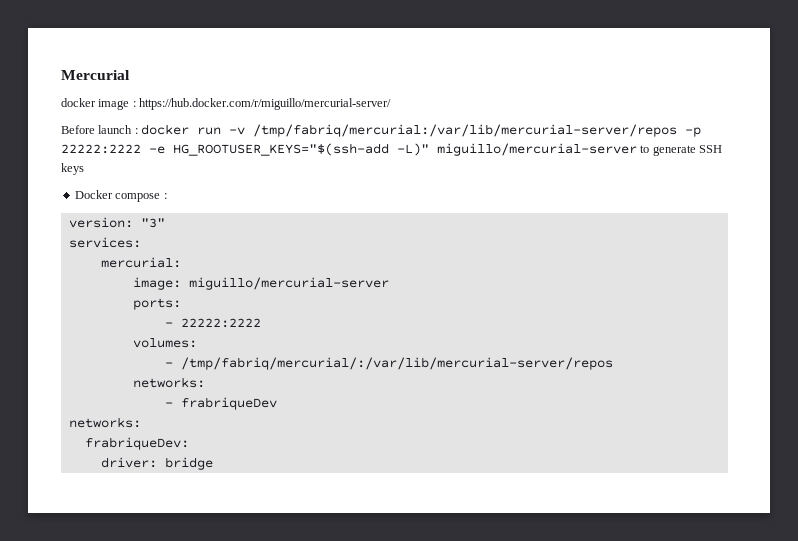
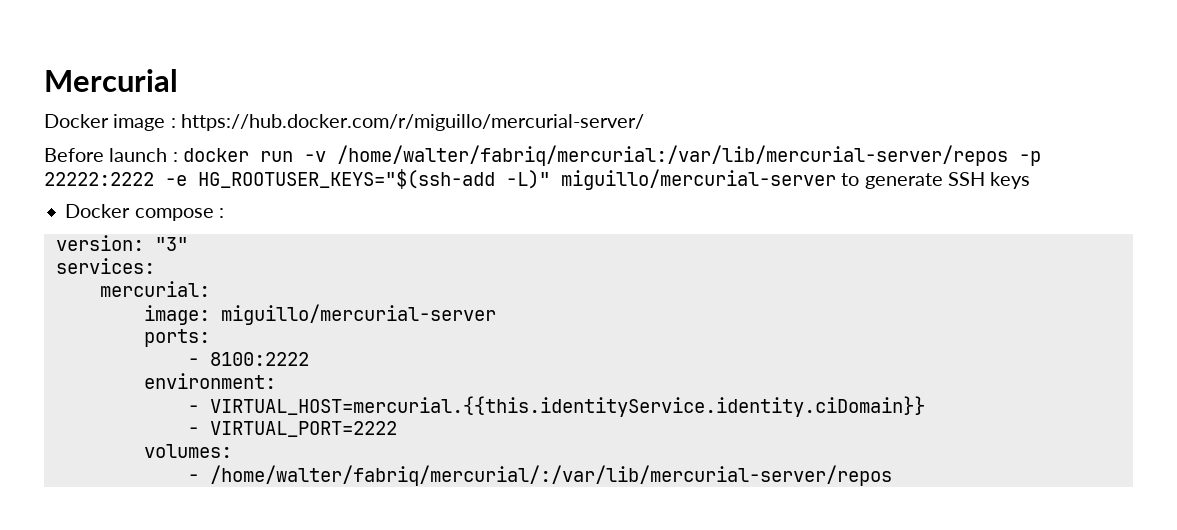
[61,98,96,107] docker -> [44,114,109,128] Docker
[253,124,678,137] /tmp/fabriq/mercurial:/var/lib/mercurial-server/repos -> [336,145,1008,166] /home/walter/fabriq/mercurial:/var/lib/mercurial-server/repos
[180,318,261,328] [132,338,197,348] [164,357,613,370] [132,377,205,388] [164,397,277,410] [68,417,141,428] [84,437,189,450] [100,457,213,470] 22222:2222 // volumes: // - /tmp/fabriq/mercurial/:/var/lib/mercurial-server/repos // networks: // - frabriqueDev // networks: // frabriqueDev: // driver: bridge -> [209,352,309,366] [143,373,276,389] [187,396,925,417] [187,421,397,437] [143,444,232,458] [187,465,892,486] 8100:2222 // environment: // - VIRTUAL_HOST=mercurial.{{this.identityService.identity.ciDomain}} // - VIRTUAL_PORT=2222 // volumes: // - /home/walter/fabriq/mercurial/:/var/lib/mercurial-server/repos

